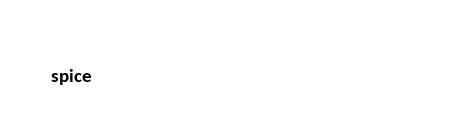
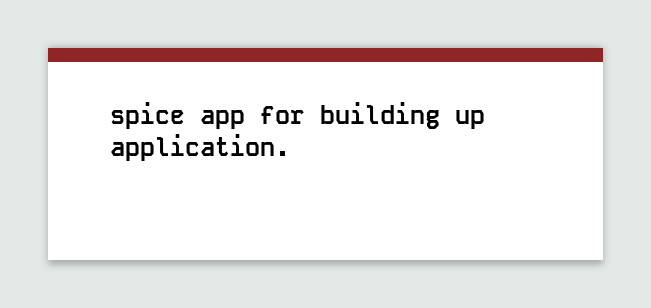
(92, 77) none -> [200,102,485,129] [110,134,290,161] app for building up application.

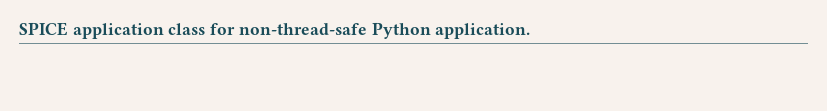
[110,102,485,129] spice app for building up -> [19,22,431,39] SPICE application class for non-thread-safe Python

